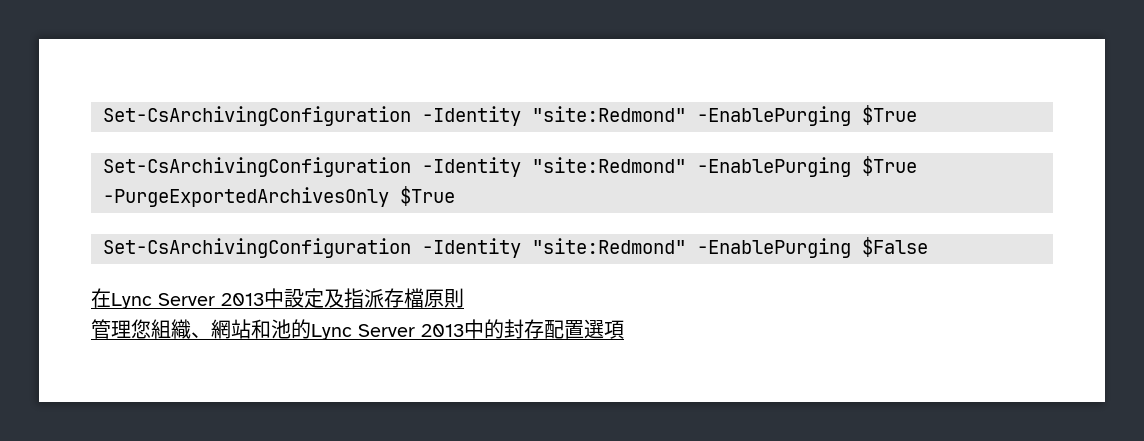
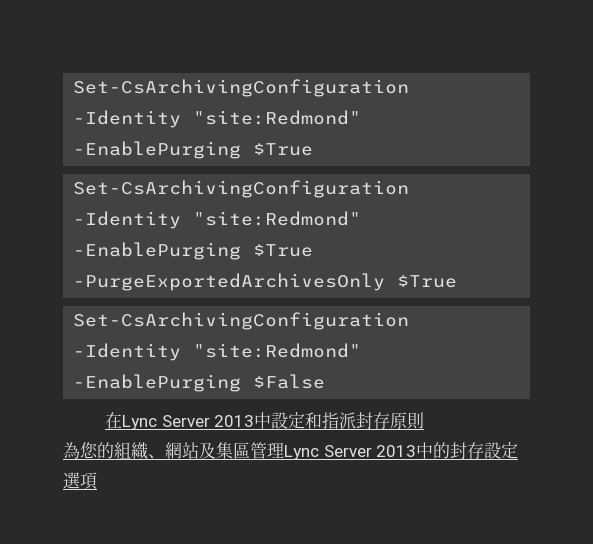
[324,288,424,308] 及指派存檔 -> [305,412,391,429] 和指派封存
[91,319,151,339] 管理您 -> [63,442,114,459] 為您的
[251,319,311,339] 和池的 -> [199,442,284,459] 及集區管理
[544,320,584,339] 配置 -> [484,442,519,459] 設定

